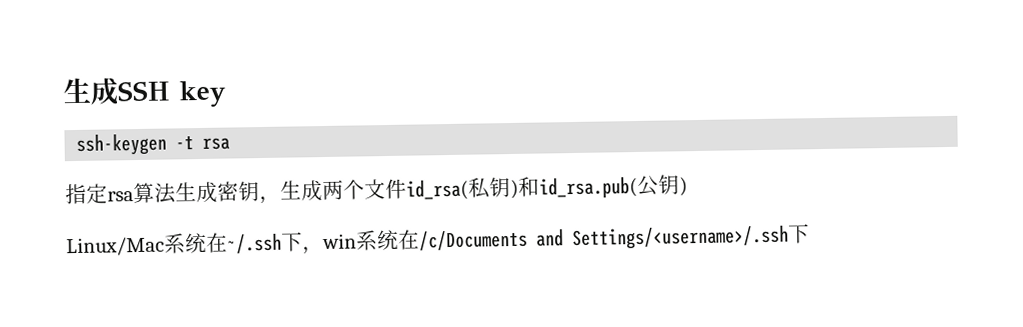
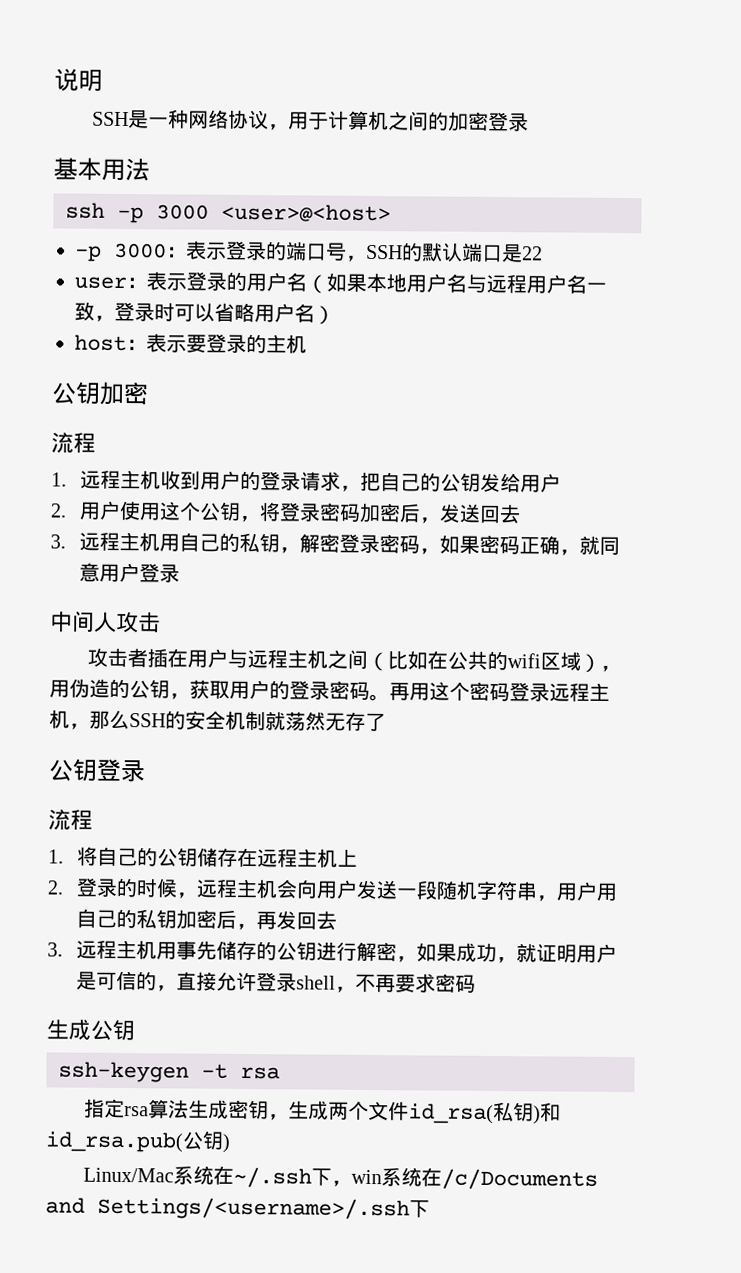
[63,77,227,108] 生成SSH key -> [54,68,103,92] [92,109,530,132] [53,157,150,182] [65,202,391,224] [75,240,543,263] [74,271,607,294] [74,301,335,325] [74,333,307,354] [51,381,149,406] [51,432,96,454] [51,469,561,493] [50,500,521,524] [50,531,620,556] [78,562,180,583] [50,610,161,634] [87,647,622,673] [49,678,610,702] [49,709,386,732] [48,758,145,783] [48,809,93,831] [48,846,358,868] [47,877,618,902] [75,908,337,931] [47,939,617,964] [75,970,476,993] [46,1019,135,1041] 说明 // SSH是一种网络协议，用于计算机之间的加密登录 // 基本用法 // ssh -p 3000 <user>@<host> // -p 3000：表示登录的端口号，SSH的默认端口是22 // user：表示登录的用户名（如果本地用户名与远程用户名一致，登录时可以省略用户名） // host：表示要登录的主机 // 公钥加密 // 流程 // 1.远程主机收到用户的登录请求，把自己的公钥发给用户 // 2.用户使用这个公钥，将登录密码加密后，发送回去 // 3.远程主机用自己的私钥，解密登录密码，如果密码正确，就同意用户登录 // 中间人攻击 // 攻击者插在用户与远程主机之间（比如在公共的wifi区域），用伪造的公钥，获取用户的登录密码。再用这个密码登录远程主机，那么SSH的安全机制就荡然无存了 // 公钥登录 // 流程 // 1.将自己的公钥储存在远程主机上 // 2.登录的时候，远程主机会向用户发送一段随机字符串，用户用自己的私钥加密后，再发回去 // 3.远程主机用事先储存的公钥进行解密，如果成功，就证明用户是可信的，直接允许登录shell，不再要求密码 // 生成公钥

